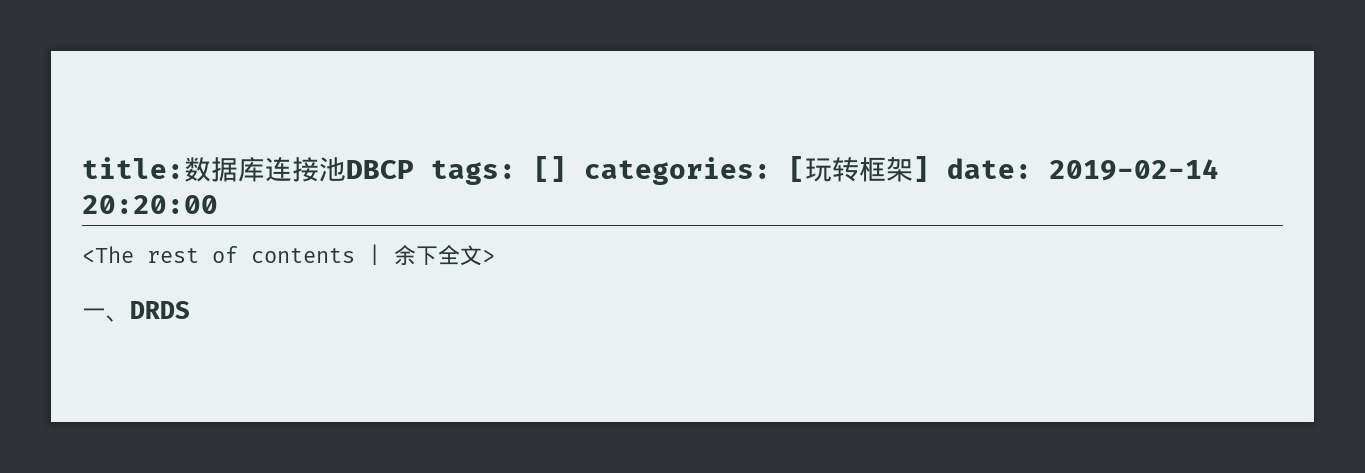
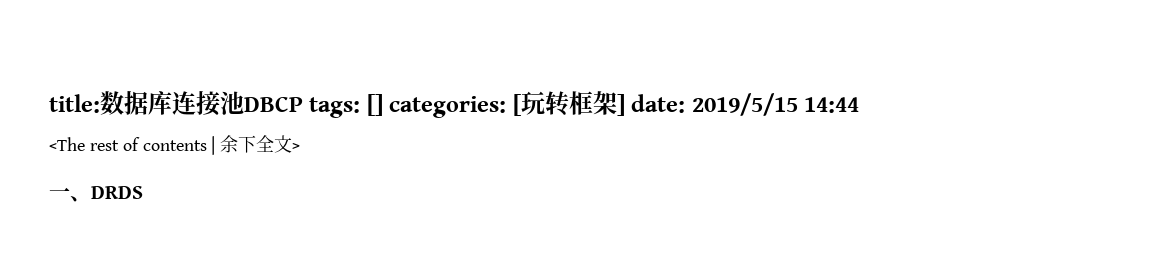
[1049,159,1219,181] [82,195,218,214] 2019-02-14 20:20:00 -> [691,93,860,116] 2019/5/15 14:44

